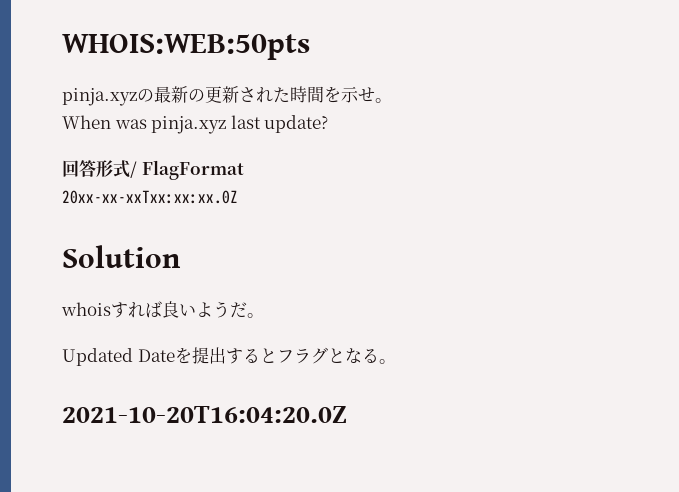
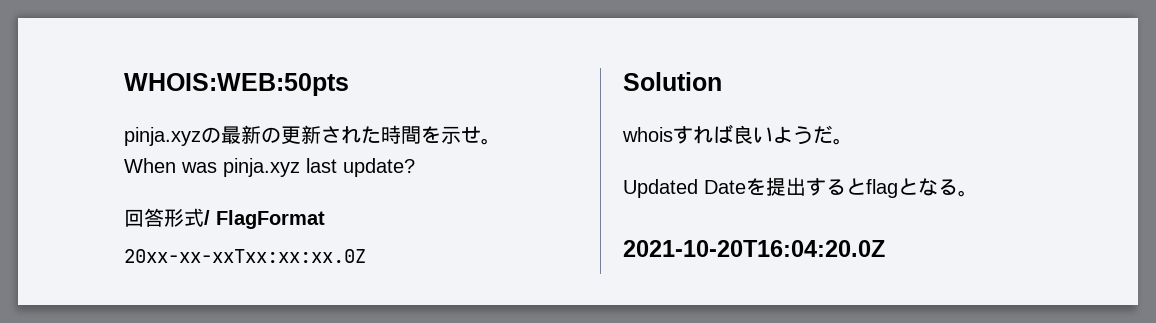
[276,347,328,364] フラグ -> [866,179,898,198] flag

